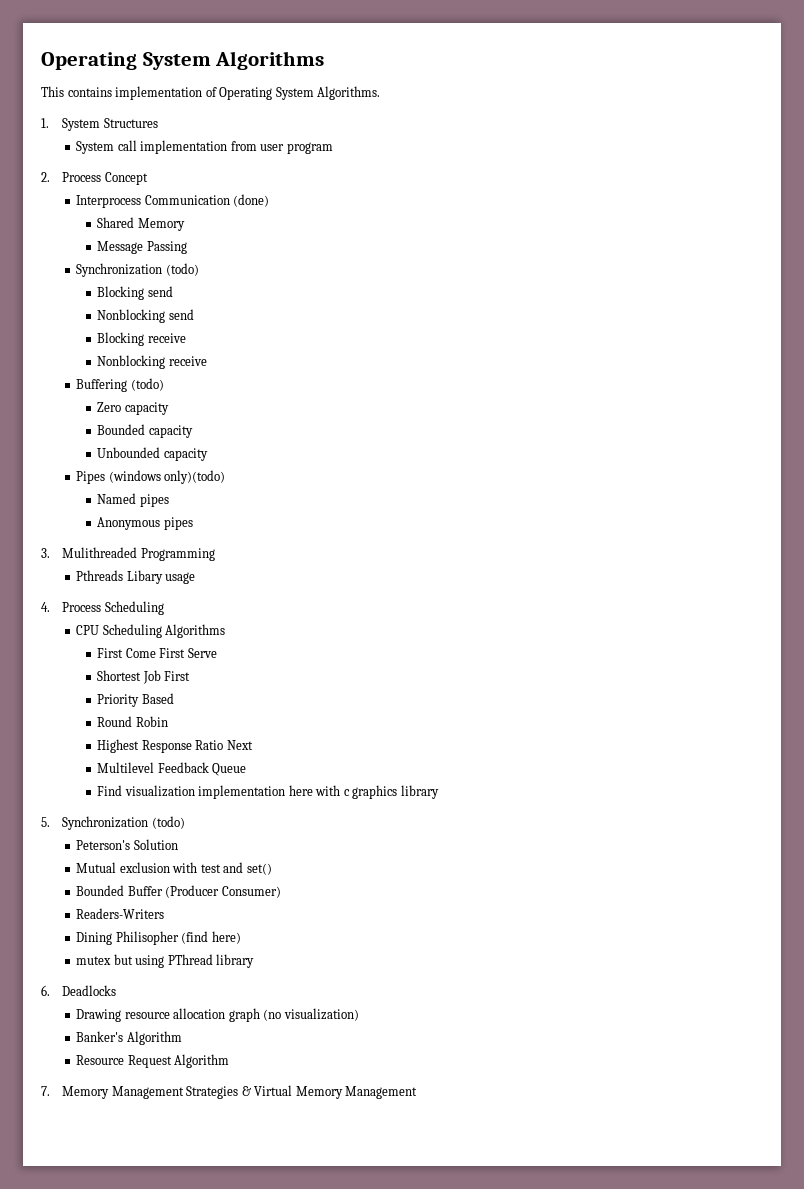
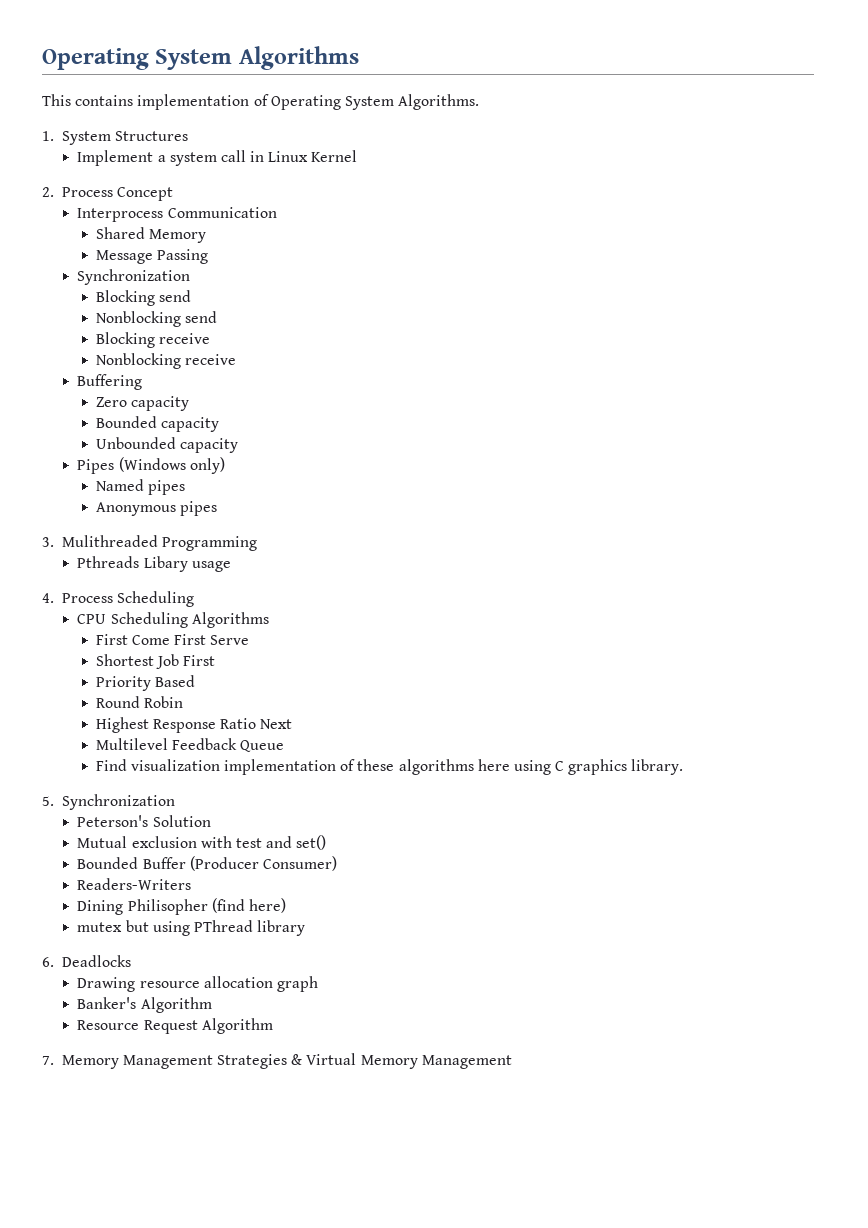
[76,140,333,154] System call implementation from user program -> [77,150,358,166] Implement a system call in Linux Kernel
[233,194,270,207] (done) -> (277, 212) none
[165,263,199,276] (todo) -> (191, 277) none
[130,378,164,391] (todo) -> (143, 382) none
[108,470,226,484] (windows only)(todo) -> [118,457,225,474] (Windows only)
[288,785,439,799] here with c graphics library -> [340,759,684,775] of these algorithms here using C graphics library.
[151,816,185,829] (todo) -> (175, 802) none
[263,1008,359,1021] (no visualization) -> (318, 984) none

